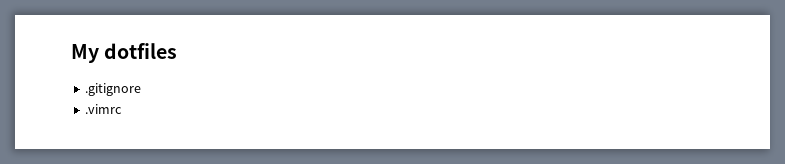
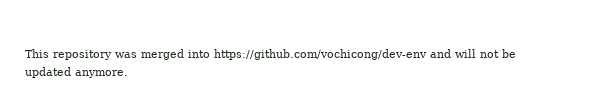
[71,43,178,63] [84,83,141,96] [84,104,122,114] My dotfiles // .gitignore // .vimrc -> [25,49,516,60] [25,67,128,78] This repository was merged into https://github.com/vochicong/dev-env and will not be updated anymore.

